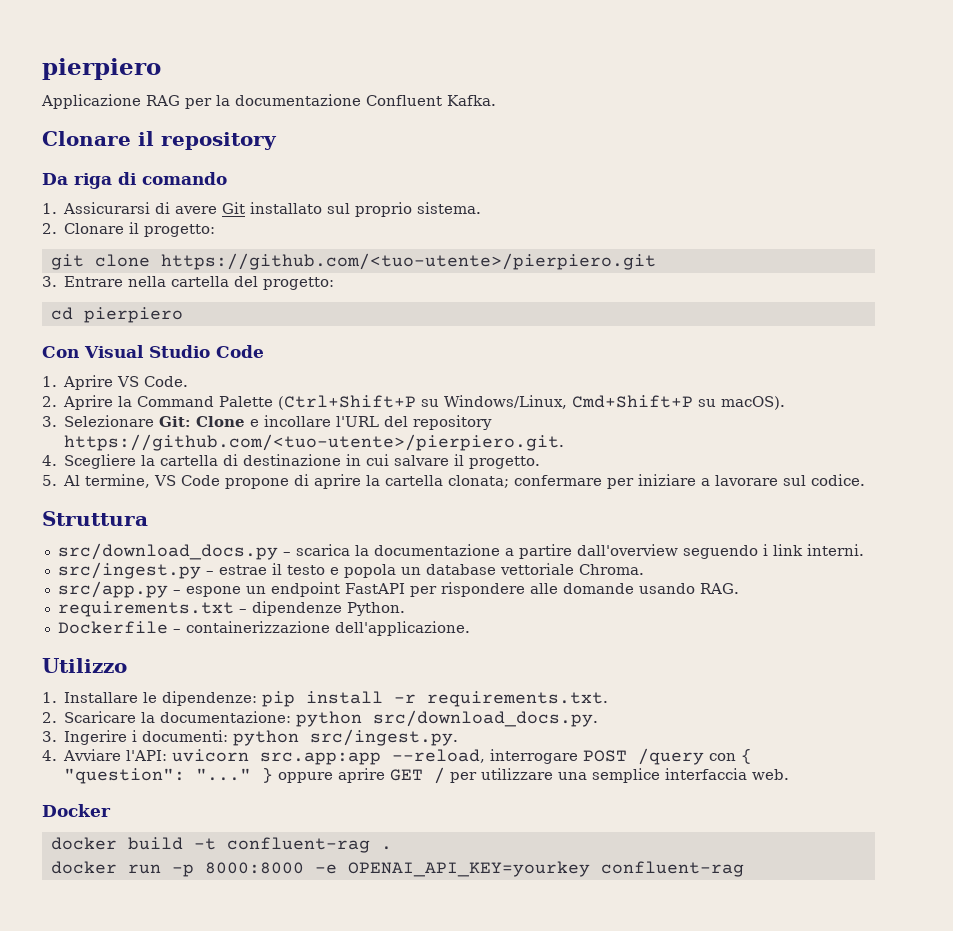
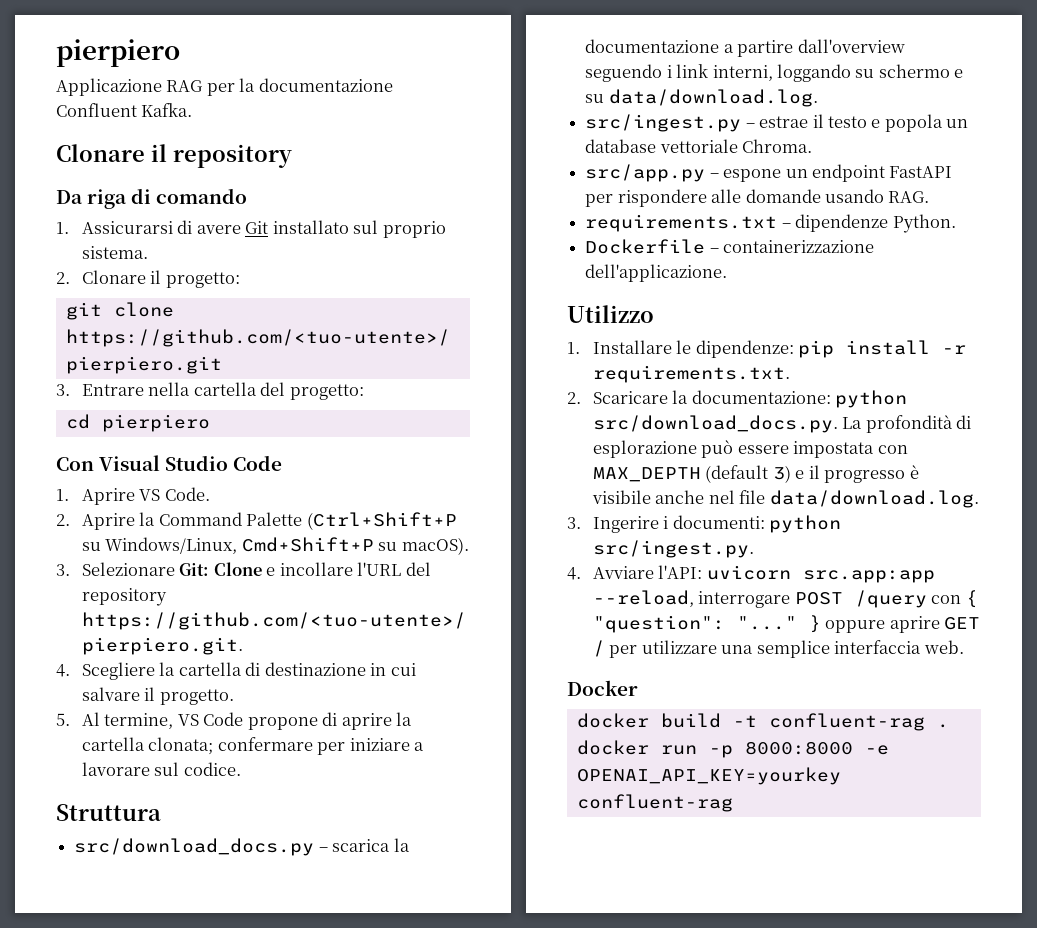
[806,544,864,556] interni. -> [712,64,964,82] [585,89,818,107] interni, loggando su schermo e su data/download.log.
(599, 718) none -> [842,415,972,433] [593,440,908,458] [593,465,919,483] [592,490,979,508] La profondità di esplorazione può essere impostata con MAX_DEPTH (default 3) e il progresso è visibile anche nel file data/download.log.

